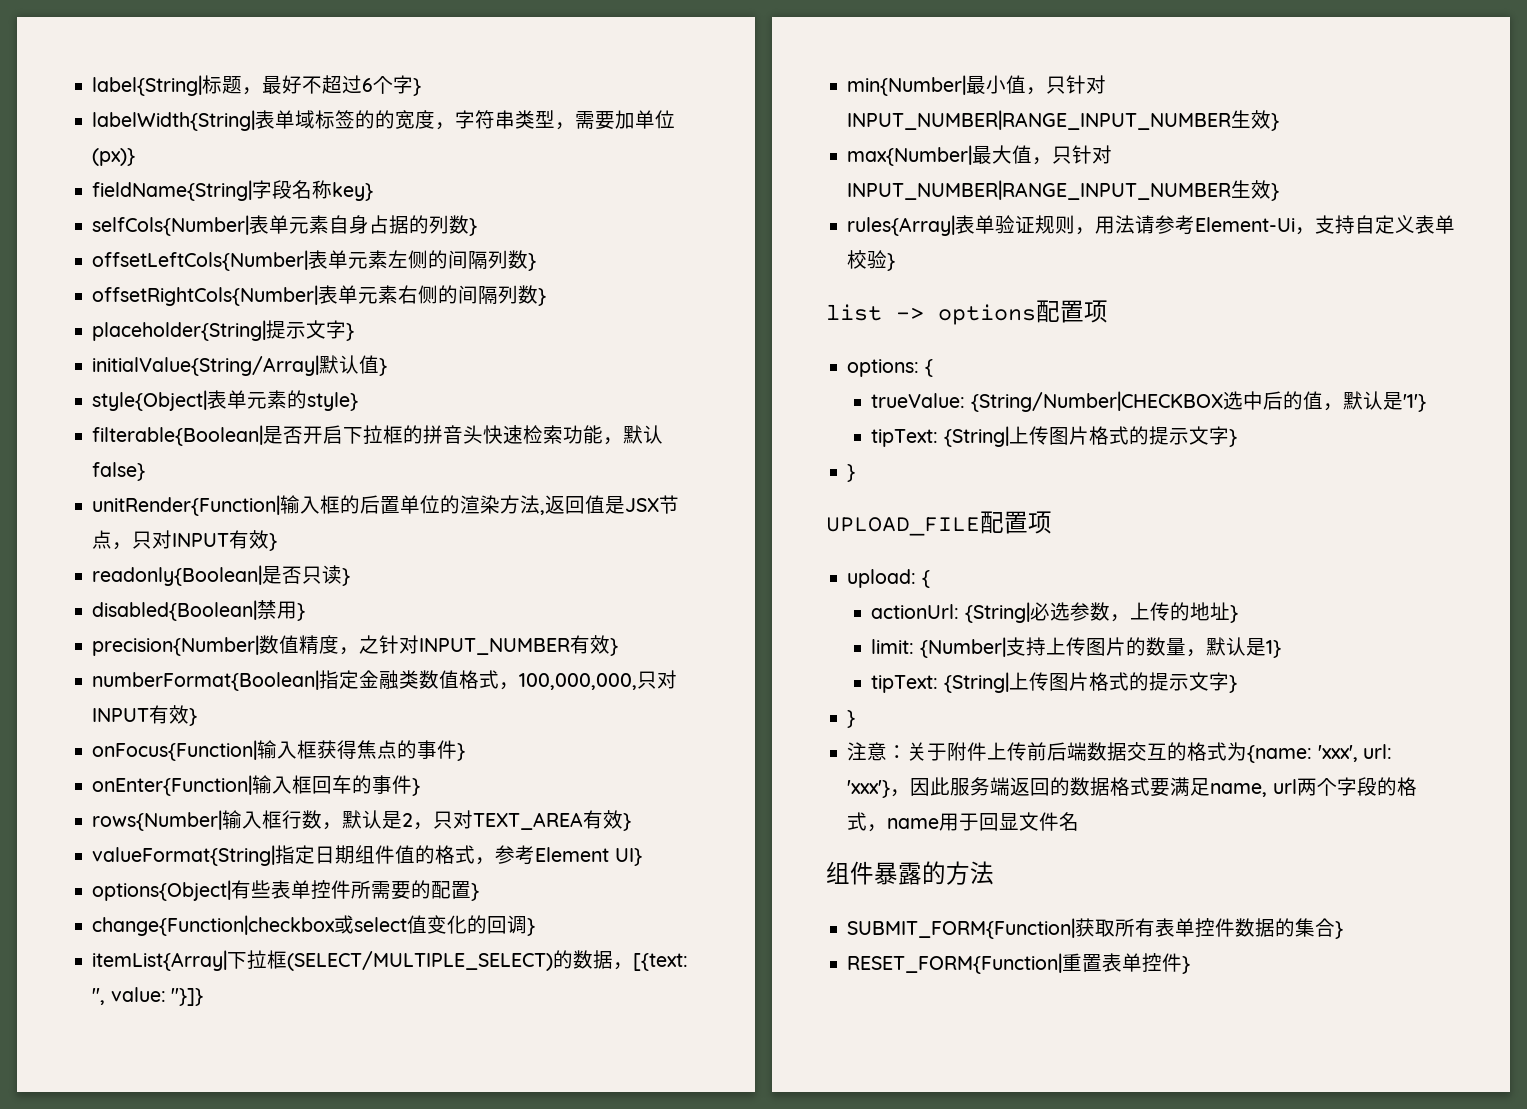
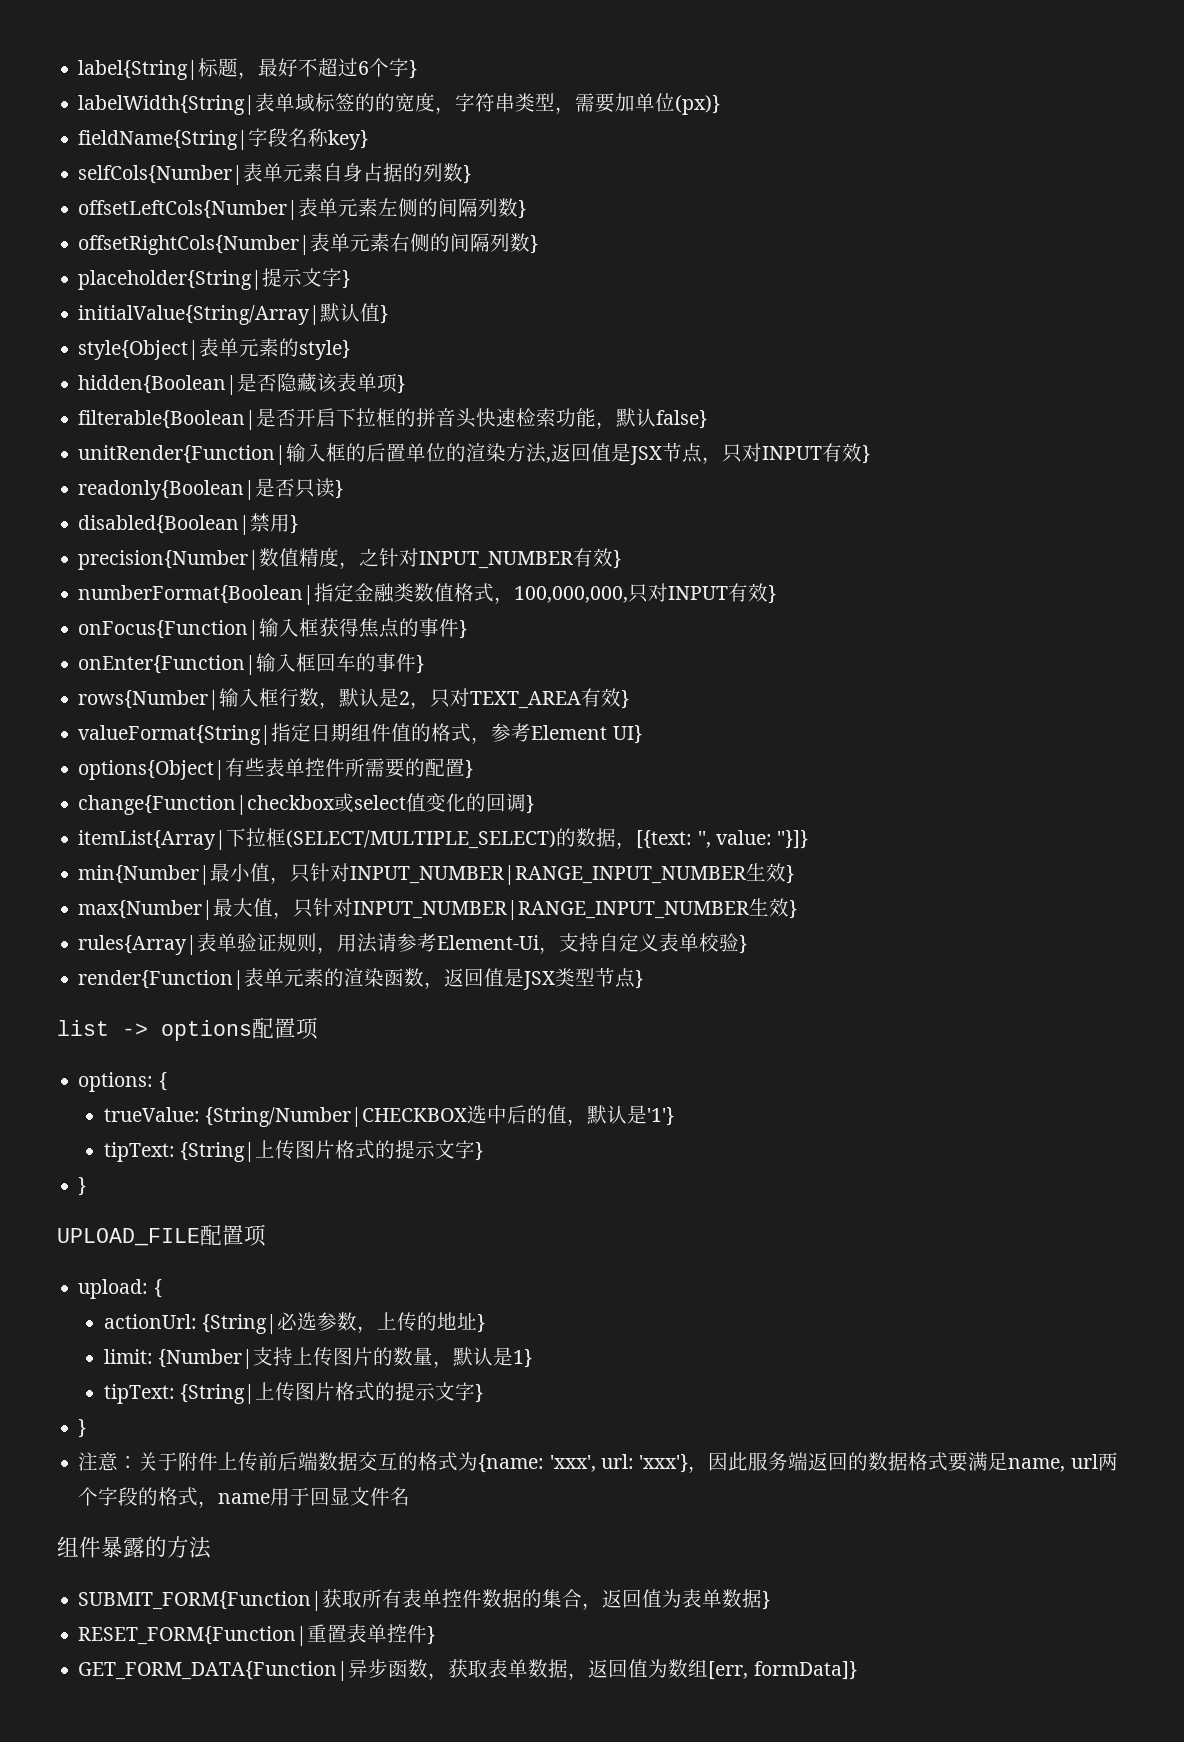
(359, 401) none -> [78,373,406,395] // hidden{Boolean|是否隐藏该表单项}
(896, 262) none -> [78,967,644,990] // render{Function|表单元素的渲染函数，返回值是JSX类型节点}
(1336, 927) none -> [582,1589,763,1610] ，返回值为表单数据
(1191, 965) none -> [78,1659,857,1681] // GET_FORM_DATA{Function|异步函数，获取表单数据，返回值为数组[err, formData]}

